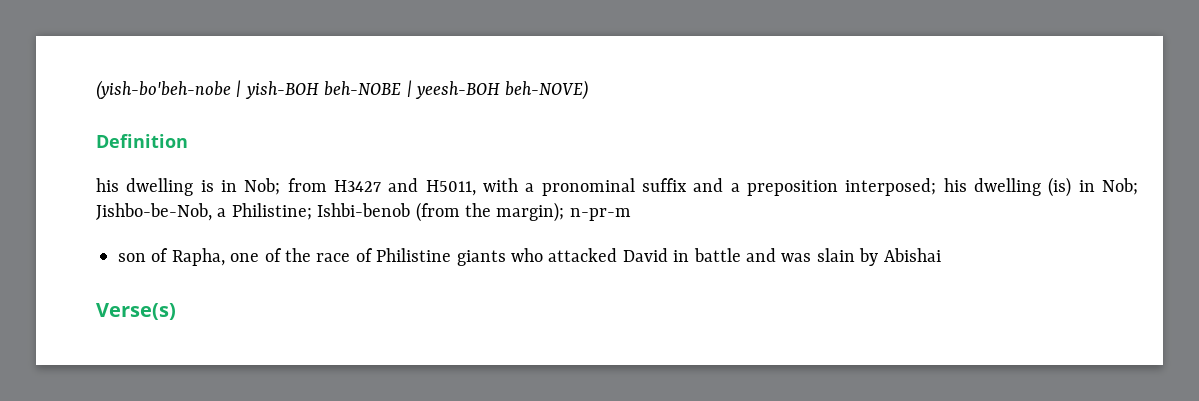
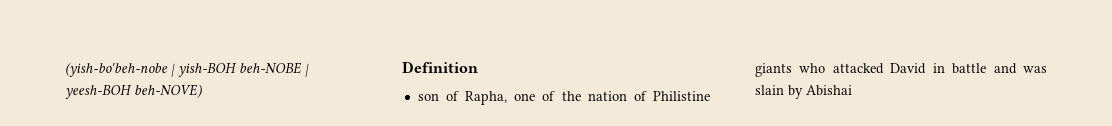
[96,177,1139,197] [96,202,631,222] // his dwelling is in Nob; from H3427 and H5011, with a pronominal suffix and a preposition interposed; his dwelling (is) in Nob; Jishbo-be-Nob, a Philistine; Ishbi-benob (from the margin); n-pr-m -> (478, 67) none
[316,253,351,262] race -> [587,91,627,101] nation
[96,303,176,320] // Verse(s) -> (852, 90) none

